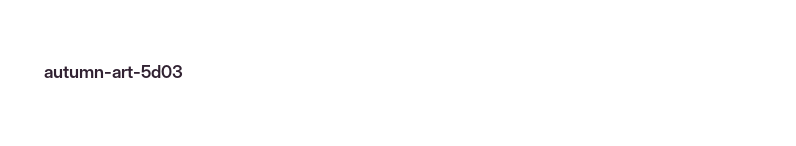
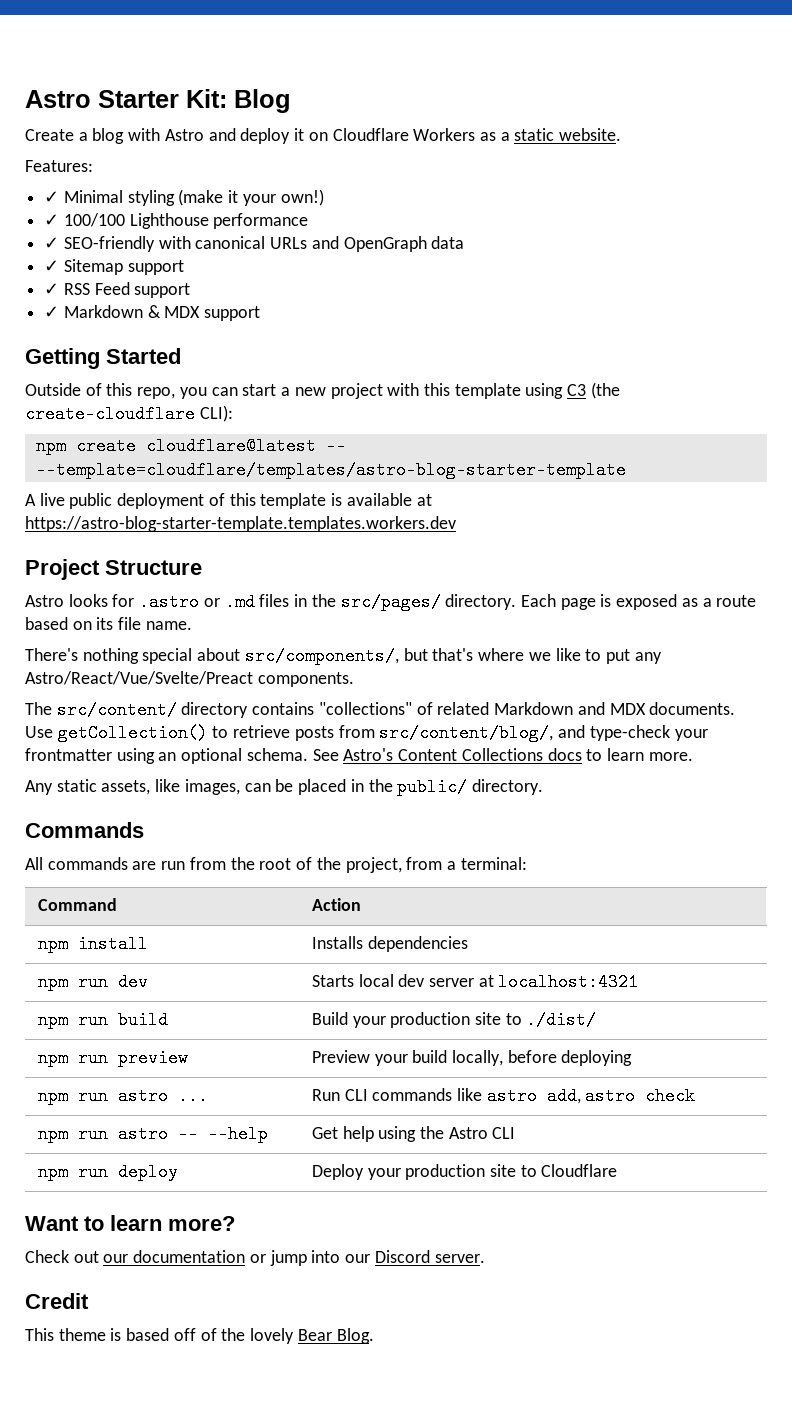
[44,65,183,78] autumn-art-5d03 -> [25,89,291,113] [25,128,622,144] [25,160,93,172] [44,189,324,206] [44,213,309,229] [44,236,465,252] [44,259,184,275] [44,282,191,298] [44,305,261,321] [25,348,181,369] [25,382,620,399] [25,405,233,423] [35,437,346,455] [35,461,626,479] [25,493,432,509] [25,516,456,532] [25,559,202,580] [25,593,757,611] [25,617,192,630] [25,647,662,665] [25,671,354,687] [25,701,736,719] [25,724,708,742] [25,748,693,764] [25,778,543,796] [25,822,144,838] [25,857,527,873] [37,898,117,911] [311,898,361,911] [37,935,148,953] [311,936,468,952] [37,973,148,991] [311,973,639,991] [37,1011,168,1029] [311,1011,597,1029] [37,1049,188,1067] [311,1050,633,1066] [37,1087,208,1105] [311,1087,696,1105] [37,1125,268,1143] [311,1126,516,1142] [37,1163,178,1181] [311,1164,618,1180] [25,1215,235,1231] [25,1250,485,1266] [25,1293,89,1309] [25,1328,374,1344] Astro Starter Kit: Blog // Create a blog with Astro and deploy it on Cloudflare Workers as a static website. // Features: // ✓ Minimal styling (make it your own!) // ✓ 100/100 Lighthouse performance // ✓ SEO-friendly with canonical URLs and OpenGraph data // ✓ Sitemap support // ✓ RSS Feed support // ✓ Markdown & MDX support // Getting Started // Outside of this repo, you can start a new project with this template using C3 (the create-cloudflare CLI): // npm create cloudflare@latest -- --template=cloudflare/templates/astro-blog-starter-template // A live public deployment of this template is available at https://astro-blog-starter-template.templates.workers.dev // Project Structure // Astro looks for .astro or .md files in the src/pages/ directory. Each page is exposed as a route based on its file name. // There's nothing special about src/components/, but that's where we like to put any Astro/React/Vue/Svelte/Preact components. // The src/content/ directory contains "collections" of related Markdown and MDX documents. Use getCollection() to retrieve posts from src/content/blog/, and type-check your frontmatter using an optional schema. See Astro's Content Collections docs to learn more. // Any static assets, like images, can be placed in the public/ directory. // Commands // All commands are run from the root of the project, from a terminal: // Command | Action // npm install | Installs dependencies // npm run dev | Starts local dev server at localhost:4321 // npm run build | Build your production site to ./dist/ // npm run preview | Preview your build locally, before deploying // npm run astro ... | Run CLI commands like astro add, astro check // npm run astro -- --help | Get help using the Astro CLI // npm run deploy | Deploy your production site to Cloudflare // Want to learn more? // Check out our documentation or jump into our Discord server. // Credit // This theme is based off of the lovely Bear Blog.

